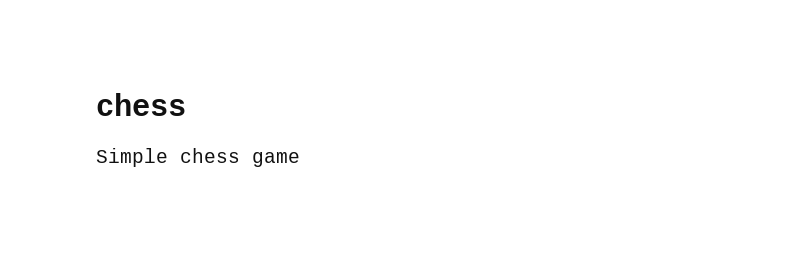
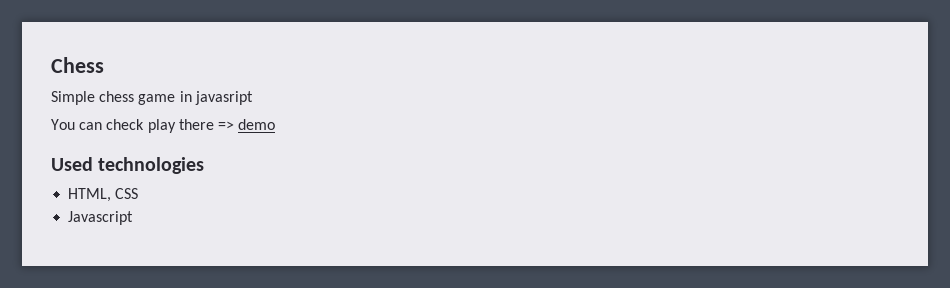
[96,93,186,116] chess -> [51,57,104,73] Chess
(300, 159) none -> [179,91,253,105] [51,119,276,133] [51,157,205,174] [68,188,139,202] [68,211,134,225] in javasript // You can check play there => demo // Used technologies // HTML, CSS // Javascript

